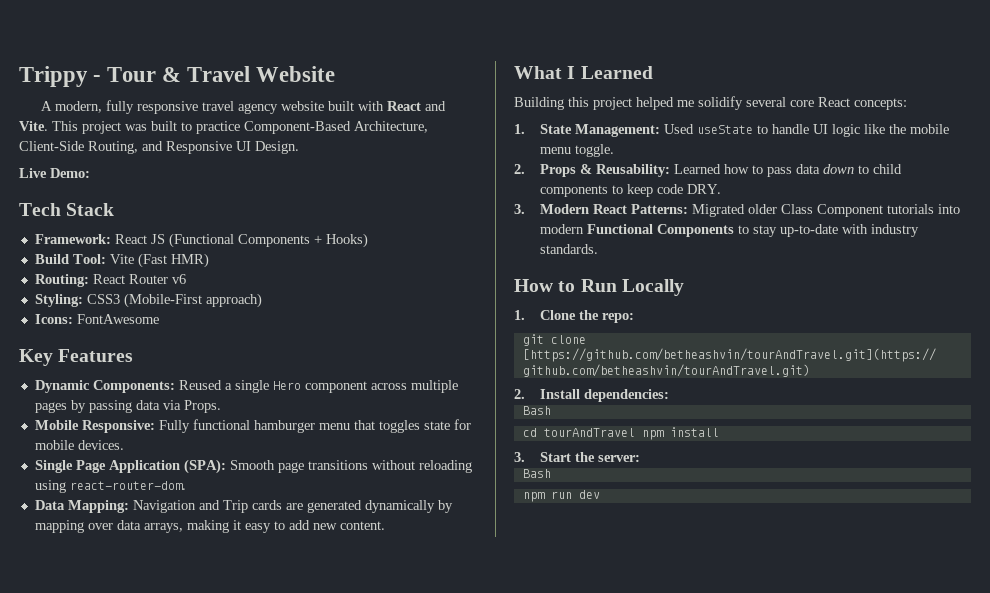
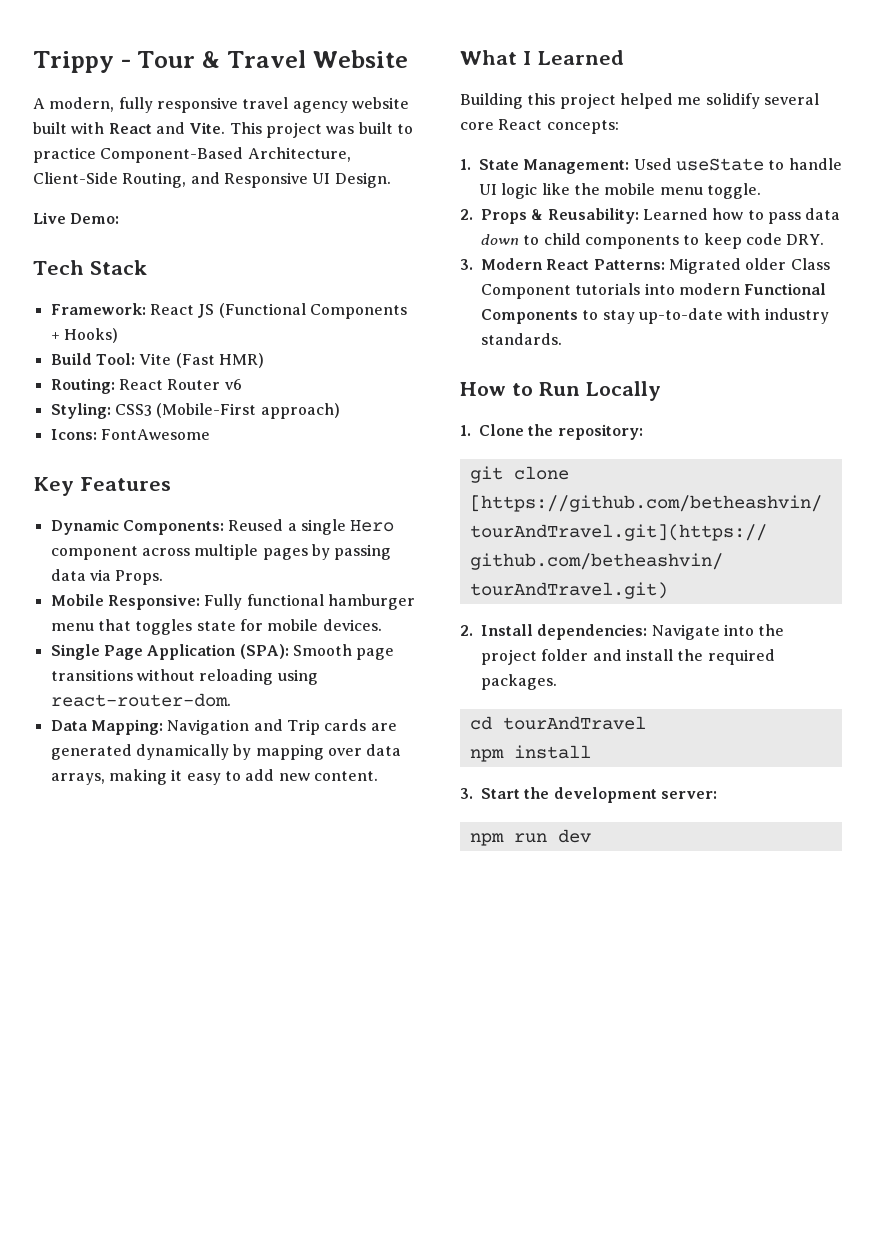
[601,313,634,323] repo: -> [557,424,643,440] repository:
[522,406,551,415] // Bash -> [651,624,785,640] [481,649,775,665] [481,674,557,690] Navigate into the project folder and install the required packages.
(635, 432) none -> (646, 723) //
(595, 457) none -> [553,787,657,803] development
[522,469,551,478] // Bash -> (717, 795) none

